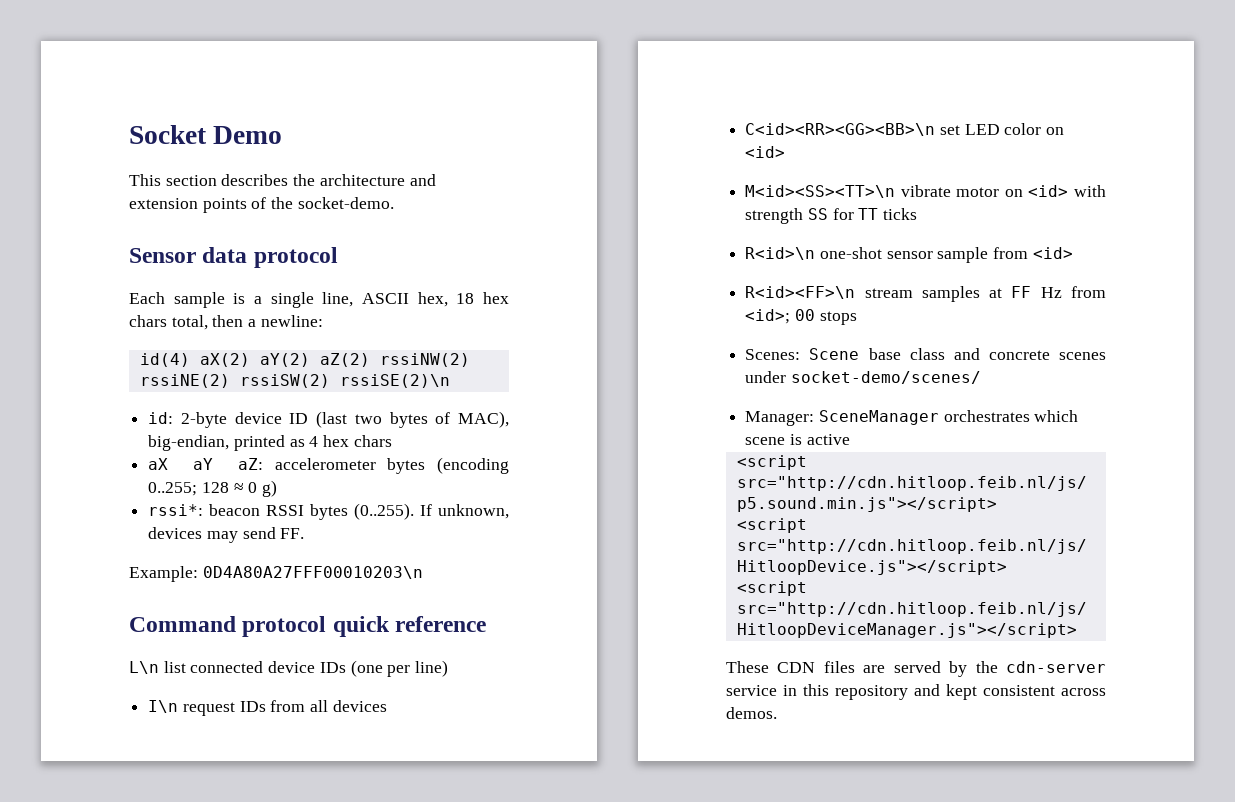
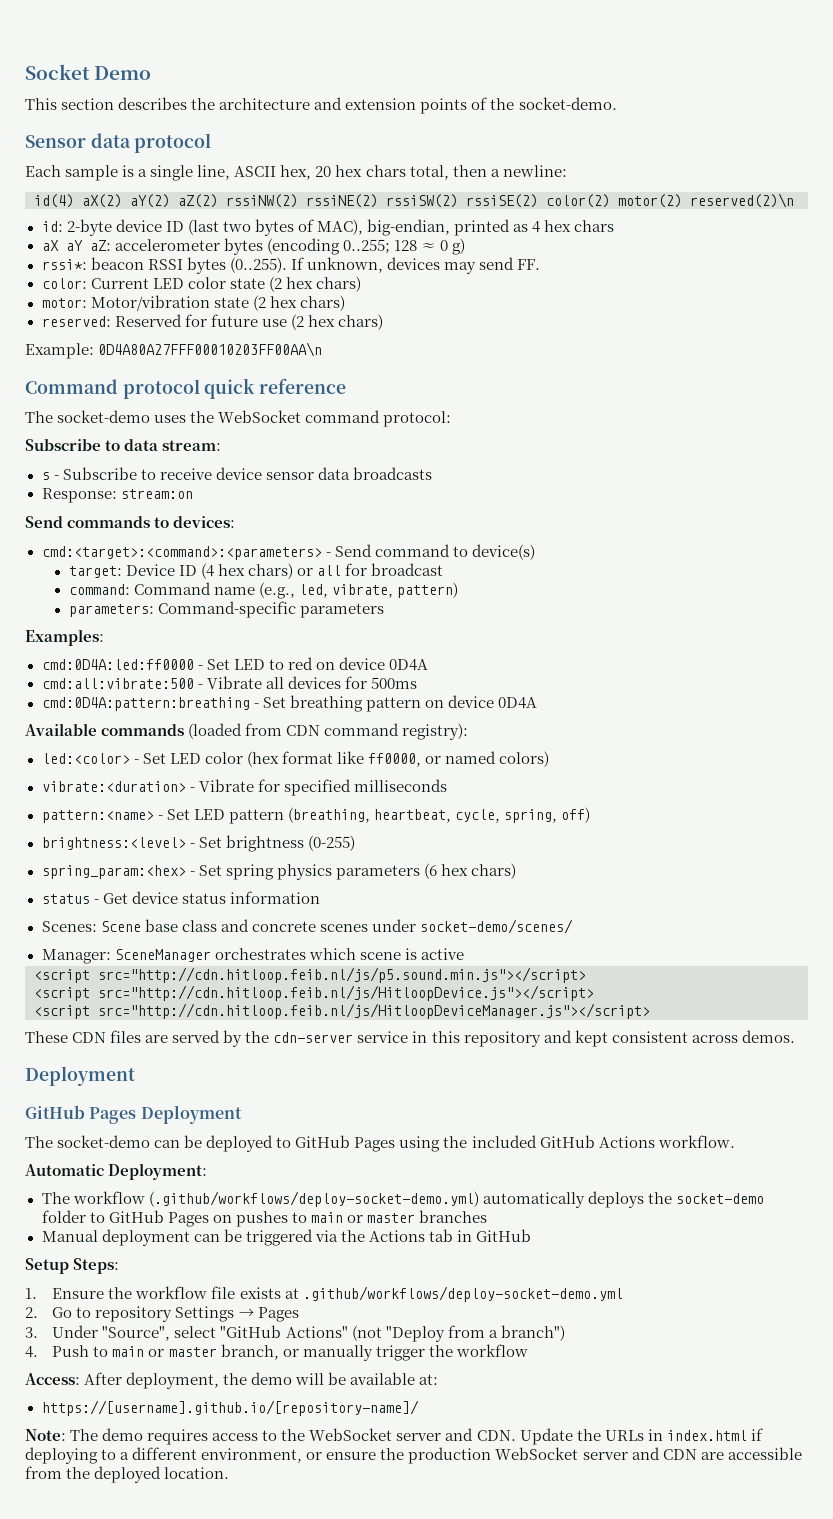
[456,293,475,304] 18 -> [315,166,332,177] 20
[339,374,450,388] rssiSE(2)\n -> [466,193,794,208] rssiSE(2) color(2) motor(2) reserved(2)\n
(305, 533) none -> [41,276,361,292] [41,295,345,311] [41,314,383,330] // color: Current LED color state (2 hex chars) // motor: Motor/vibration state (2 hex chars) // reserved: Reserved for future use (2 hex chars)
[202,566,423,579] 0D4A80A27FFF00010203\n -> [98,342,323,357] 0D4A80A27FFF00010203FF00AA\n
[129,660,449,677] [148,700,387,716] [745,123,1065,136] [745,146,786,158] [745,185,1106,198] [745,208,918,224] [745,247,1073,263] [745,286,1106,302] [745,309,857,325] L\n list connected device IDs (one per line) // I\n request IDs from all devices // C<id><RR><GG><BB>\n set LED color on <id> // M<id><SS><TT>\n vibrate motor on <id> with strength SS for TT ticks // R<id>\n one-shot sensor sample from <id> // R<id><FF>\n stream samples at FF Hz from <id>; 00 stops -> [25,410,452,427] [25,439,222,451] [41,467,432,480] [41,488,193,503] [25,516,236,528] [41,544,535,560] [68,563,444,579] [68,582,459,599] [68,601,384,618] [25,629,104,646] [41,657,428,671] [41,676,417,689] [41,695,537,712] [25,723,469,740] [41,751,550,767] [41,779,447,796] [41,807,590,824] [41,835,355,852] [41,863,516,880] [41,891,320,904] The socket-demo uses the WebSocket command protocol: // Subscribe to data stream: // s - Subscribe to receive device sensor data broadcasts // Response: stream:on // Send commands to devices: // cmd:<target>:<command>:<parameters> - Send command to device(s) // target: Device ID (4 hex chars) or all for broadcast // command: Command name (e.g., led, vibrate, pattern) // parameters: Command-specific parameters // Examples: // cmd:0D4A:led:ff0000 - Set LED to red on device 0D4A // cmd:all:vibrate:500 - Vibrate all devices for 500ms // cmd:0D4A:pattern:breathing - Set breathing pattern on device 0D4A // Available commands (loaded from CDN command registry): // led:<color> - Set LED color (hex format like ff0000, or named colors) // vibrate:<duration> - Vibrate for specified milliseconds // pattern:<name> - Set LED pattern (breathing, heartbeat, cycle, spring, off) // brightness:<level> - Set brightness (0-255) // spring_param:<hex> - Set spring physics parameters (6 hex chars) // status - Get device status information
(777, 713) none -> [25,1066,135,1086] [25,1105,242,1124] [25,1135,735,1152] [25,1163,208,1180] [41,1191,764,1208] [41,1210,488,1227] [41,1229,532,1246] [25,1258,120,1274] [25,1286,623,1302] [25,1306,299,1322] [25,1325,565,1342] [25,1344,528,1361] [25,1372,439,1389] [41,1400,419,1416] [25,1428,763,1445] [25,1447,802,1464] [25,1466,230,1483] // Deployment // GitHub Pages Deployment // The socket-demo can be deployed to GitHub Pages using the included GitHub Actions workflow. // Automatic Deployment: // The workflow (.github/workflows/deploy-socket-demo.yml) automatically deploys the socket-demo folder to GitHub Pages on pushes to main or master branches // Manual deployment can be triggered via the Actions tab in GitHub // Setup Steps: // 1. Ensure the workflow file exists at .github/workflows/deploy-socket-demo.yml // 2. Go to repository Settings → Pages // 3. Under "Source", select "GitHub Actions" (not "Deploy from a branch") // 4. Push to main or master branch, or manually trigger the workflow // Access: After deployment, the demo will be available at: // https://[username].github.io/[repository-name]/ // Note: The demo requires access to the WebSocket server and CDN. Update the URLs in index.html if deploying to a different environment, or ensure the production WebSocket server and CDN are accessible from the deployed location.

